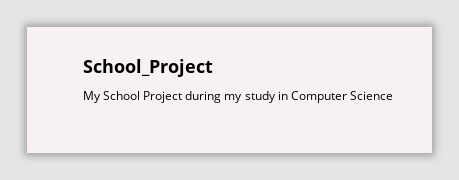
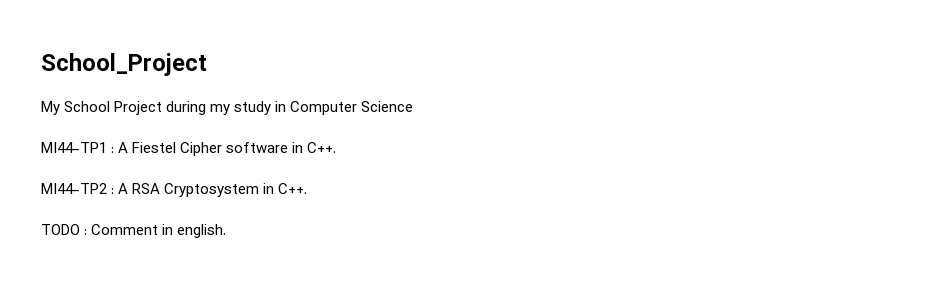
(393, 95) none -> [41,142,337,156] [41,183,308,197] [41,224,227,238] // MI44-TP1 : A Fiestel Cipher software in C++. // MI44-TP2 : A RSA Cryptosystem in C++. // TODO : Comment in english.

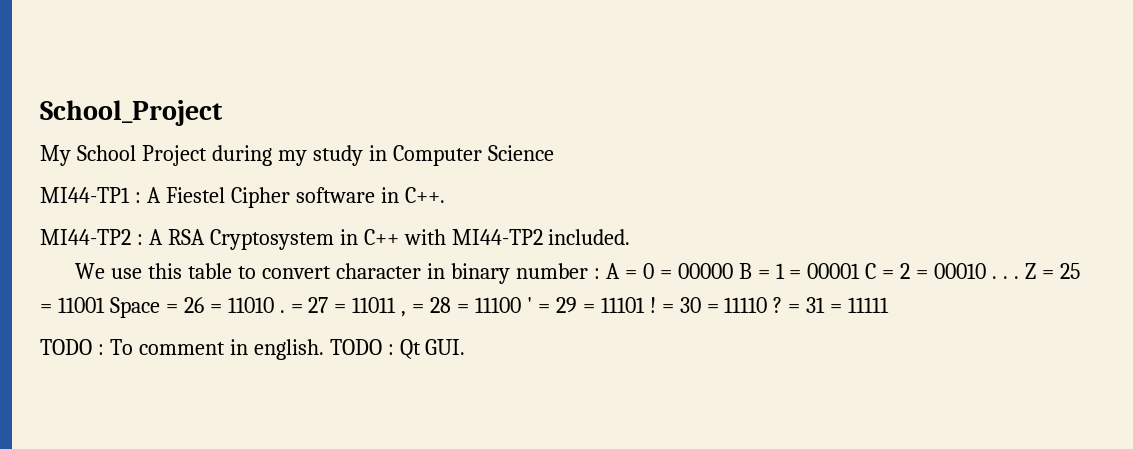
[278,183,308,194] [41,224,227,238] C++. // TODO : Comment in english. -> [363,229,631,245] [75,263,1080,284] [40,297,890,318] [40,339,466,360] C++ with MI44-TP2 included. // We use this table to convert character in binary number : A = 0 = 00000 B = 1 = 00001 C = 2 = 00010 . . . Z = 25 = 11001 Space = 26 = 11010 . = 27 = 11011 , = 28 = 11100 ' = 29 = 11101 ! = 30 = 11110 ? = 31 = 11111 // TODO : To comment in english. TODO : Qt GUI.

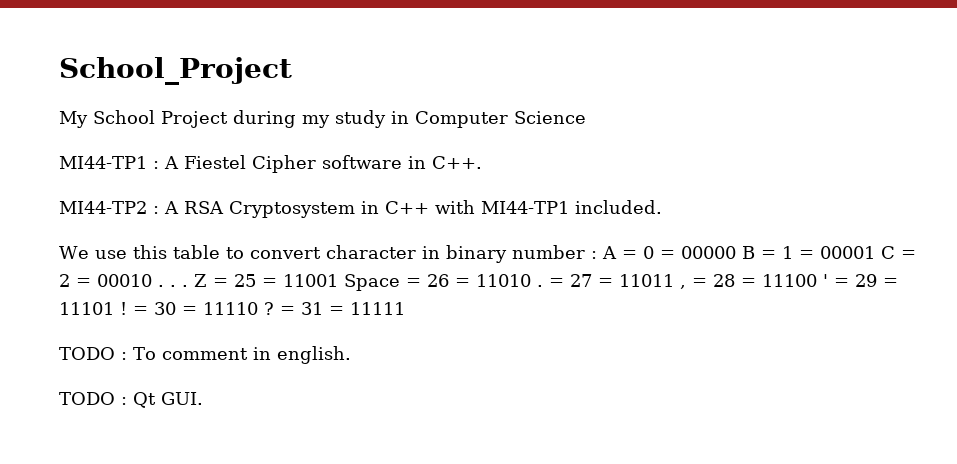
[451,229,543,245] MI44-TP2 -> [481,201,569,214] MI44-TP1
(324, 349) none -> (351, 355) //

